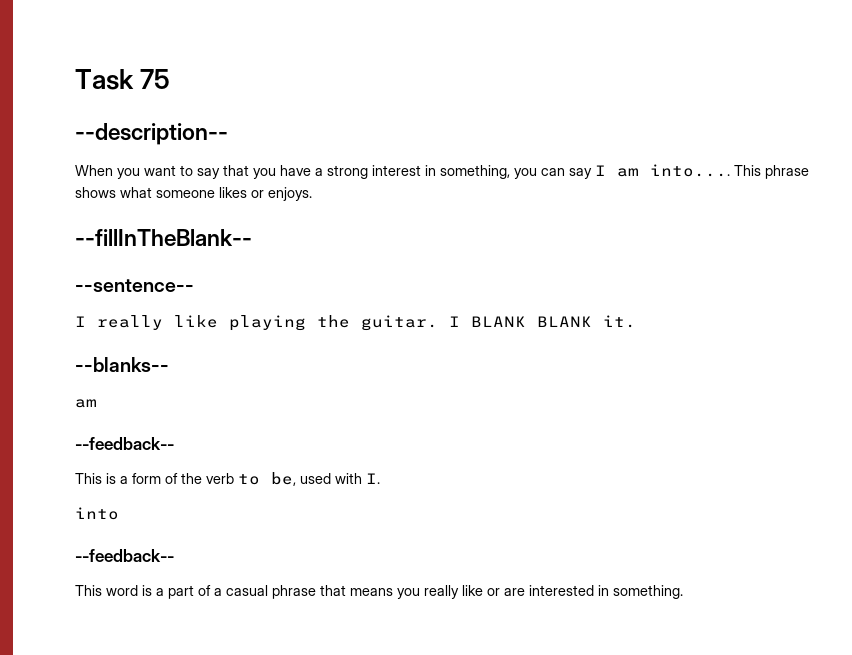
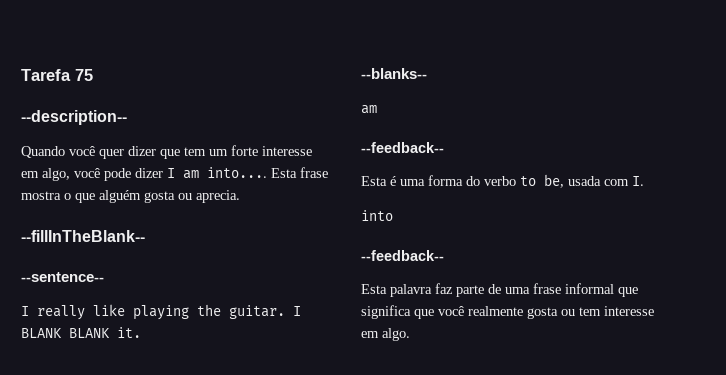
[75,69,134,90] Task -> [21,69,71,81] Tarefa
[75,164,809,179] [75,187,312,201] When you want to say that you have a strong interest in something, you can say I am into.... This phrase shows what someone likes or enjoys. -> [21,145,312,159] [21,167,328,181] [21,190,240,203] Quando você quer dizer que tem um forte interesse em algo, você pode dizer I am into.... Esta frase mostra o que alguém gosta ou aprecia.
[75,472,380,486] [75,507,119,520] [75,549,174,562] [75,585,683,599] This is a form of the verb to be, used with I. // into // --feedback-- // This word is a part of a casual phrase that means you really like or are interested in something. -> [361,174,644,188] [361,210,393,221] [361,250,444,261] [361,283,638,297] [361,305,654,319] [361,328,410,341] Esta é uma forma do verbo to be, usada com I. // into // --feedback-- // Esta palavra faz parte de uma frase informal que significa que você realmente gosta ou tem interesse em algo.

